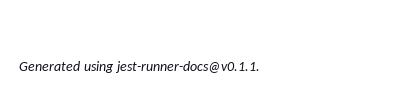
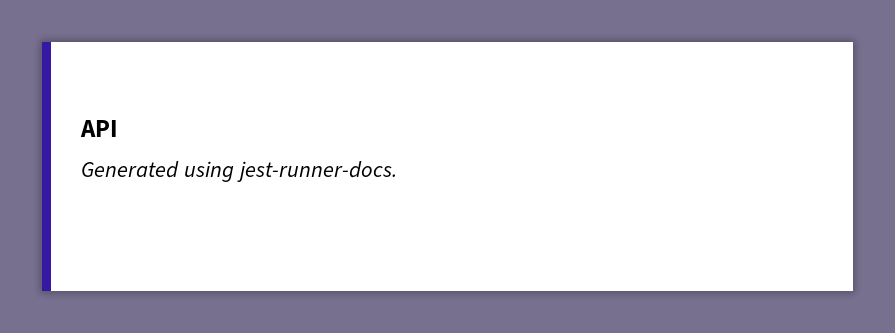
(19, 66) none -> [80,120,118,137] API //
[114,61,260,73] jest-runner-docs@v0.1.1. -> [237,161,398,182] jest-runner-docs.

